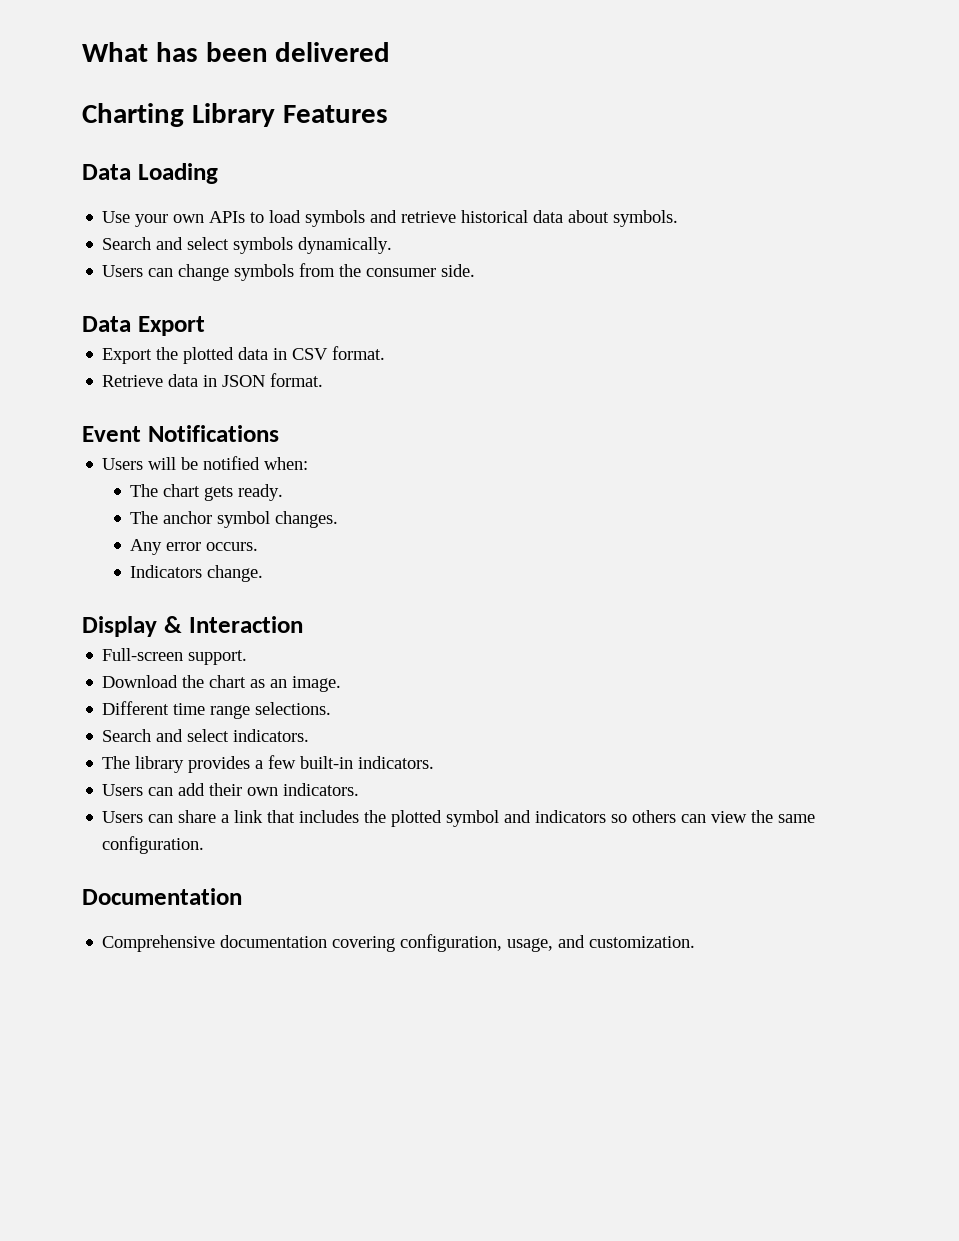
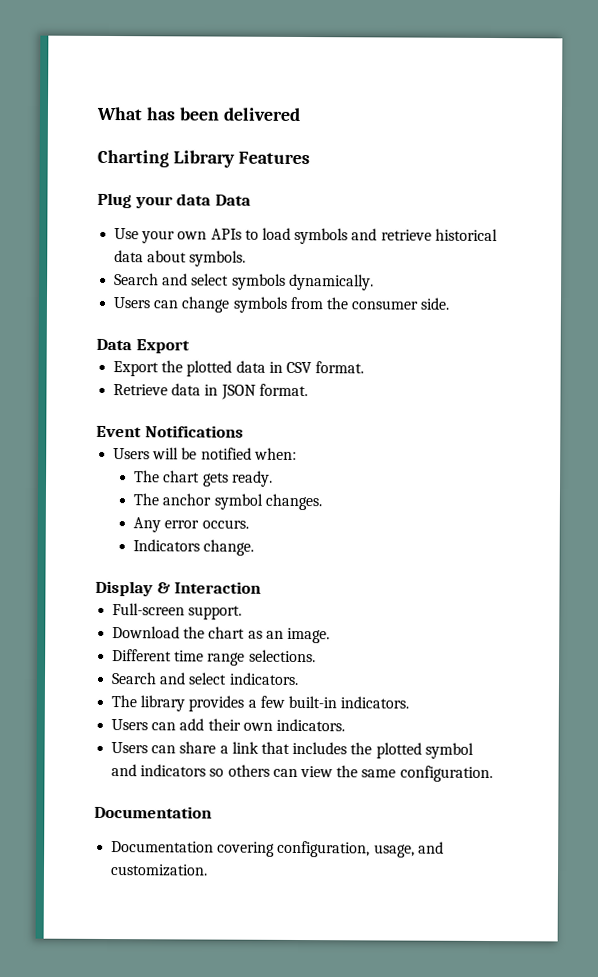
[82,163,218,184] Data Loading -> [97,192,251,209] Plug your data Data
[102,935,328,952] Comprehensive documentation -> [111,841,215,853] Documentation

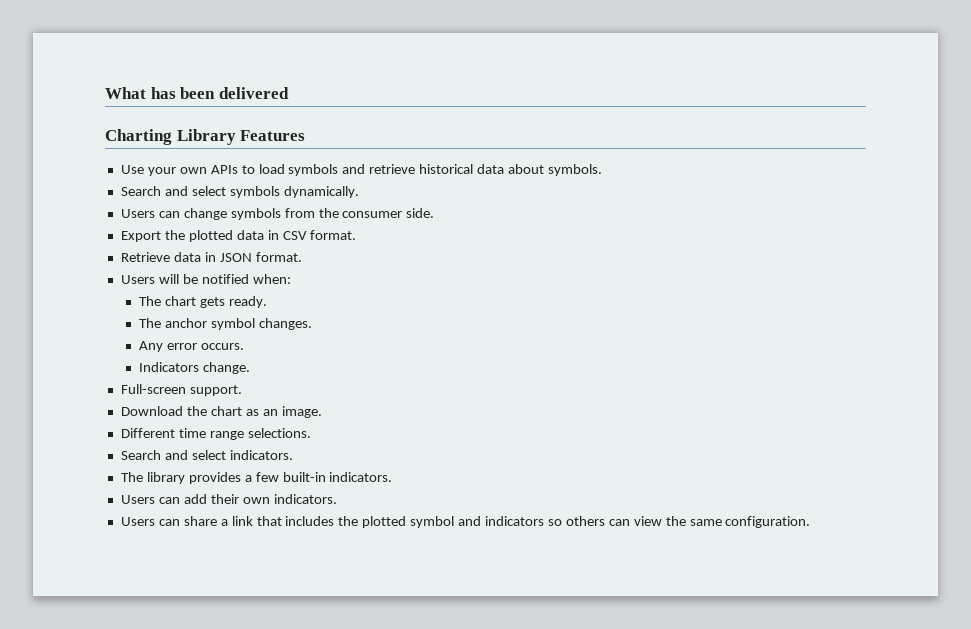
[97,192,251,209] // Plug your data Data -> (306, 135) none
[96,338,190,354] // Data Export -> (435, 213) none
[96,425,244,438] // Event Notifications -> (302, 257) none
[95,580,262,597] // Display & Interaction -> (251, 368) none
[94,805,212,819] [111,840,444,858] [110,864,209,877] // Documentation // Documentation covering configuration, usage, and customization. -> (811, 522) none

